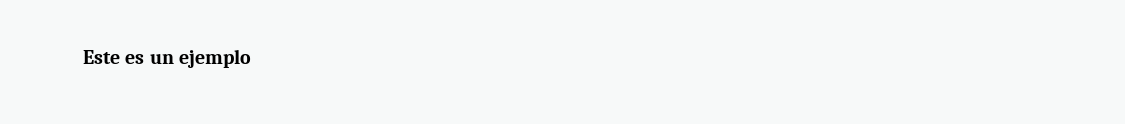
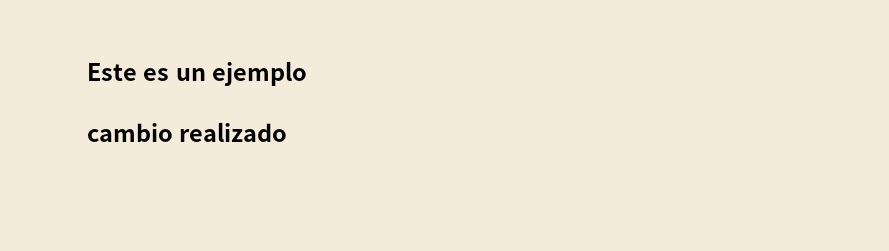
(252, 58) none -> [87,122,288,142] // cambio realizado

